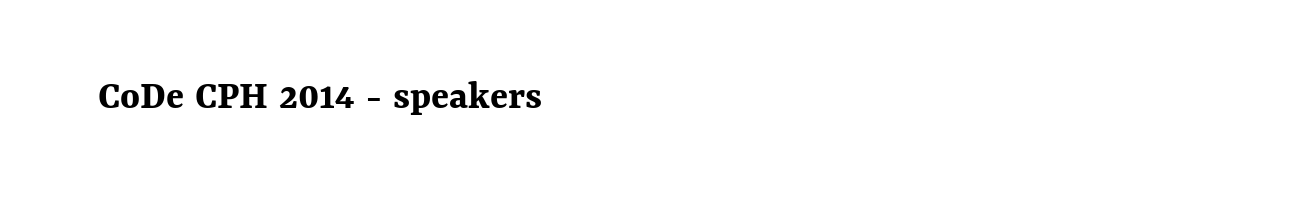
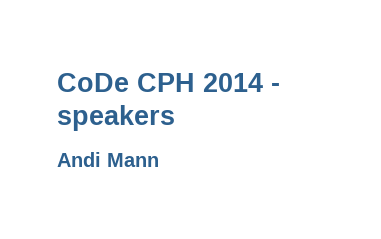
(542, 98) none -> [57,152,159,167] // Andi Mann

